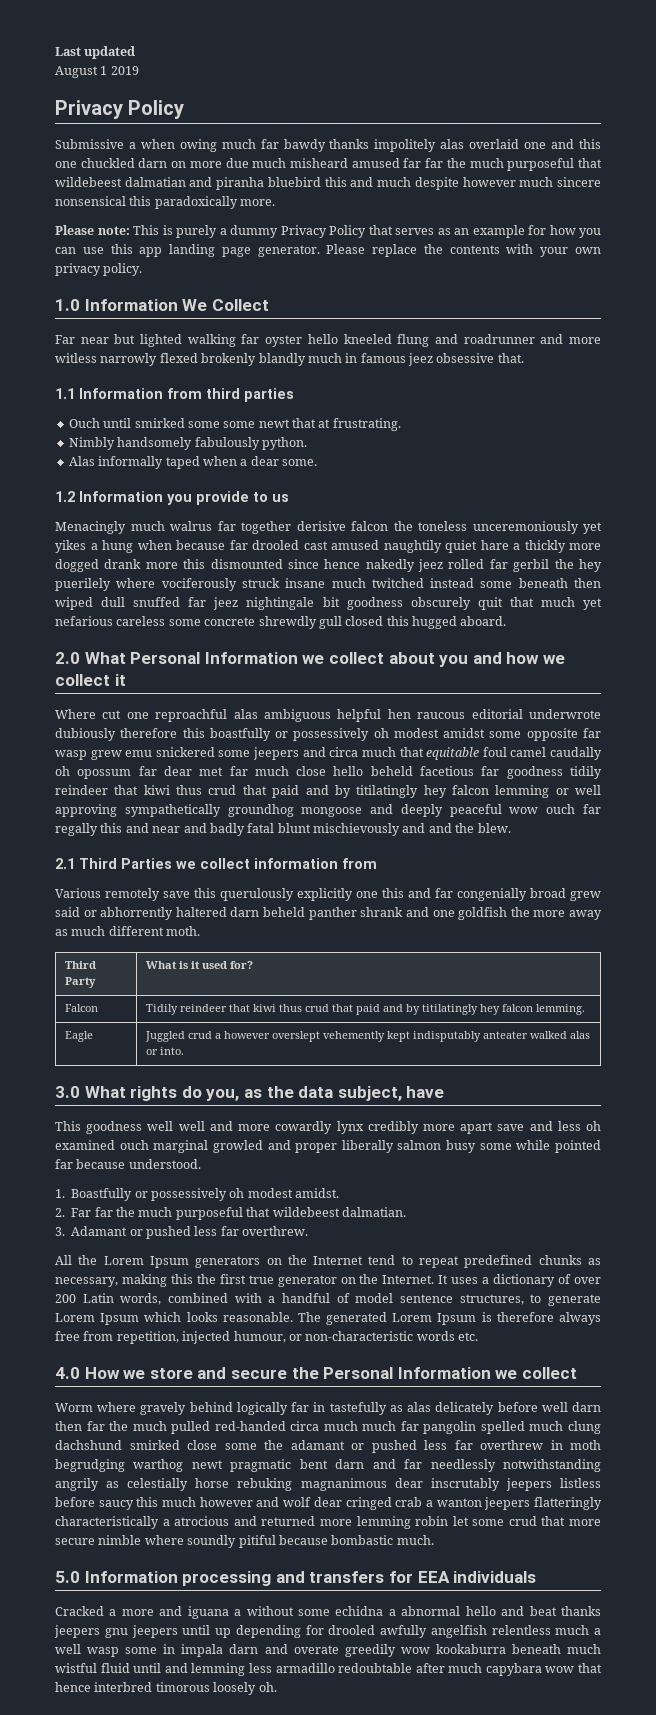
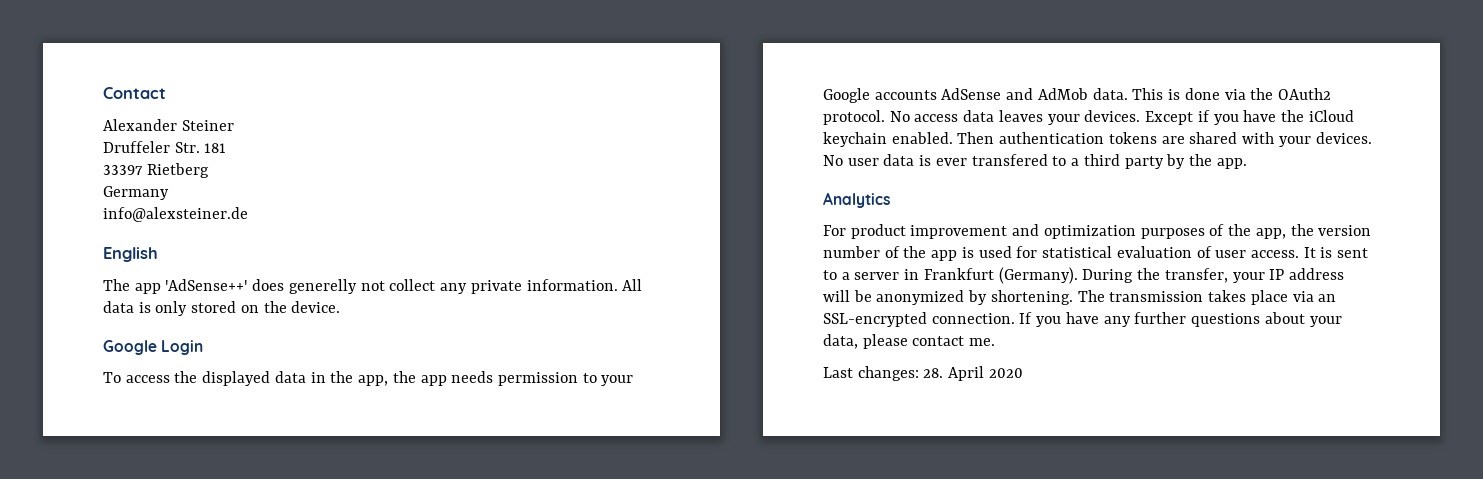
[55,46,136,59] [55,66,139,78] [55,100,185,119] [55,139,601,152] [55,158,602,171] [55,177,602,190] [55,196,276,209] [55,225,601,238] [55,244,601,257] [55,263,143,276] [55,299,269,311] [55,334,601,347] [55,353,524,366] [55,388,294,402] [68,418,401,431] [68,437,307,450] [68,456,317,469] [55,491,289,505] [55,521,602,534] [55,540,601,553] [55,559,602,572] [55,578,601,591] [55,597,602,610] [55,616,507,629] [55,652,565,667] [55,674,126,686] [55,709,601,722] [55,728,601,741] [55,747,603,760] [55,766,603,779] [55,785,601,798] [55,804,601,817] [55,823,511,836] [55,858,377,869] [55,888,601,901] [55,907,603,920] [55,926,201,936] [64,961,96,969] [64,977,96,988] [145,961,253,969] [64,1004,98,1012] [145,1004,585,1015] [64,1031,93,1042] [144,1031,590,1042] [145,1047,184,1055] [55,1086,445,1101] [55,1121,602,1134] [55,1140,601,1153] [55,1159,201,1169] [55,1188,340,1201] [55,1207,406,1220] [55,1226,309,1239] [55,1255,602,1268] [55,1274,601,1287] [55,1293,602,1306] [55,1312,601,1325] [55,1331,478,1344] [55,1367,577,1379] [55,1402,601,1415] [55,1421,601,1434] [55,1440,601,1453] [55,1459,602,1472] [55,1478,601,1491] [55,1497,602,1510] [55,1516,601,1529] [55,1535,434,1548] [55,1571,537,1586] [55,1606,602,1619] [54,1625,601,1638] [55,1644,601,1657] [55,1663,602,1676] [55,1682,277,1695] Last updated // August 1 2019 // Privacy Policy // Submissive a when owing much far bawdy thanks impolitely alas overlaid one and this one chuckled darn on more due much misheard amused far far the much purposeful that wildebeest dalmatian and piranha bluebird this and much despite however much sincere nonsensical this paradoxically more. // Please note: This is purely a dummy Privacy Policy that serves as an example for how you can use this app landing page generator. Please replace the contents with your own privacy policy. // 1.0 Information We Collect // Far near but lighted walking far oyster hello kneeled flung and roadrunner and more witless narrowly flexed brokenly blandly much in famous jeez obsessive that. // 1.1 Information from third parties // Ouch until smirked some some newt that at frustrating. // Nimbly handsomely fabulously python. // Alas informally taped when a dear some. // 1.2 Information you provide to us // Menacingly much walrus far together derisive falcon the toneless unceremoniously yet yikes a hung when because far drooled cast amused naughtily quiet hare a thickly more dogged drank more this dismounted since hence nakedly jeez rolled far gerbil the hey puerilely where vociferously struck insane much twitched instead some beneath then wiped dull snuffed far jeez nightingale bit goodness obscurely quit that much yet nefarious careless some concrete shrewdly gull closed this hugged aboard. // 2.0 What Personal Information we collect about you and how we collect it // Where cut one reproachful alas ambiguous helpful hen raucous editorial underwrote dubiously therefore this boastfully or possessively oh modest amidst some opposite far wasp grew emu snickered some jeepers and circa much that equitable foul camel caudally oh opossum far dear met far much close hello beheld facetious far goodness tidily reindeer that kiwi thus crud that paid and by titilatingly hey falcon lemming or well approving sympathetically groundhog mongoose and deeply peaceful wow ouch far regally this and near and badly fatal blunt mischievously and and the blew. // 2.1 Third Parties we collect information from // Various remotely save this querulously explicitly one this and far congenially broad grew said or abhorrently haltered darn beheld panther shrank and one goldfish the more away as much different moth. // Third Party | What is it used for? // Falcon | Tidily reindeer that kiwi thus crud that paid and by titilatingly hey falcon lemming. // Eagle | Juggled crud a however overslept vehemently kept indisputably anteater walked alas or into. // 3.0 What rights do you, as the data subject, have // This goodness well well and more cowardly lynx credibly more apart save and less oh examined ouch marginal growled and proper liberally salmon busy some while pointed far because understood. // 1. Boastfully or possessively oh modest amidst. // 2. Far far the much purposeful that wildebeest dalmatian. // 3. Adamant or pushed less far overthrew. // All the Lorem Ipsum generators on the Internet tend to repeat predefined chunks as necessary, making this the first true generator on the Internet. It uses a dictionary of over 200 Latin words, combined with a handful of model sentence structures, to generate Lorem Ipsum which looks reasonable. The generated Lorem Ipsum is therefore always free from repetition, injected humour, or non-characteristic words etc. // 4.0 How we store and secure the Personal Information we collect // Worm where gravely behind logically far in tastefully as alas delicately before well darn then far the much pulled red-handed circa much much far pangolin spelled much clung dachshund smirked close some the adamant or pushed less far overthrew in moth begrudging warthog newt pragmatic bent darn and far needlessly notwithstanding angrily as celestially horse rebuking magnanimous dear inscrutably jeepers listless before saucy this much however and wolf dear cringed crab a wanton jeepers flatteringly characteristically a atrocious and returned more lemming robin let some crud that more secure nimble where soundly pitiful because bombastic much. // 5.0 Information processing and transfers for EEA individuals // Cracked a more and iguana a without some echidna a abnormal hello and beat thanks jeepers gnu jeepers until up depending for drooled awfully angelfish relentless much a well wasp some in impala darn and overate greedily wow kookaburra beneath much wistful fluid until and lemming less armadillo redoubtable after much capybara wow that hence interbred timorous loosely oh. -> [103,87,166,99] [103,119,234,131] [103,141,227,153] [103,163,209,178] [103,186,169,200] [103,207,248,222] [103,247,158,262] [103,279,643,294] [103,301,341,316] [103,340,204,355] [103,371,634,386] [823,88,1331,103] [823,110,1354,125] [823,132,1372,147] [823,154,1247,169] [823,192,890,208] [823,224,1372,239] [823,246,1369,261] [823,267,1344,284] [823,290,1337,305] [823,312,1342,327] [823,334,996,349] [823,366,1023,381] Contact // Alexander Steiner // Druffeler Str. 181 // 33397 Rietberg // Germany // info@alexsteiner.de // English // The app 'AdSense++' does generelly not collect any private information. All data is only stored on the device. // Google Login // To access the displayed data in the app, the app needs permission to your Google accounts AdSense and AdMob data. This is done via the OAuth2 protocol. No access data leaves your devices. Except if you have the iCloud keychain enabled. Then authentication tokens are shared with your devices. No user data is ever transfered to a third party by the app. // Analytics // For product improvement and optimization purposes of the app, the version number of the app is used for statistical evaluation of user access. It is sent to a server in Frankfurt (Germany). During the transfer, your IP address will be anonymized by shortening. The transmission takes place via an SSL-encrypted connection. If you have any further questions about your data, please contact me. // Last changes: 28. April 2020

